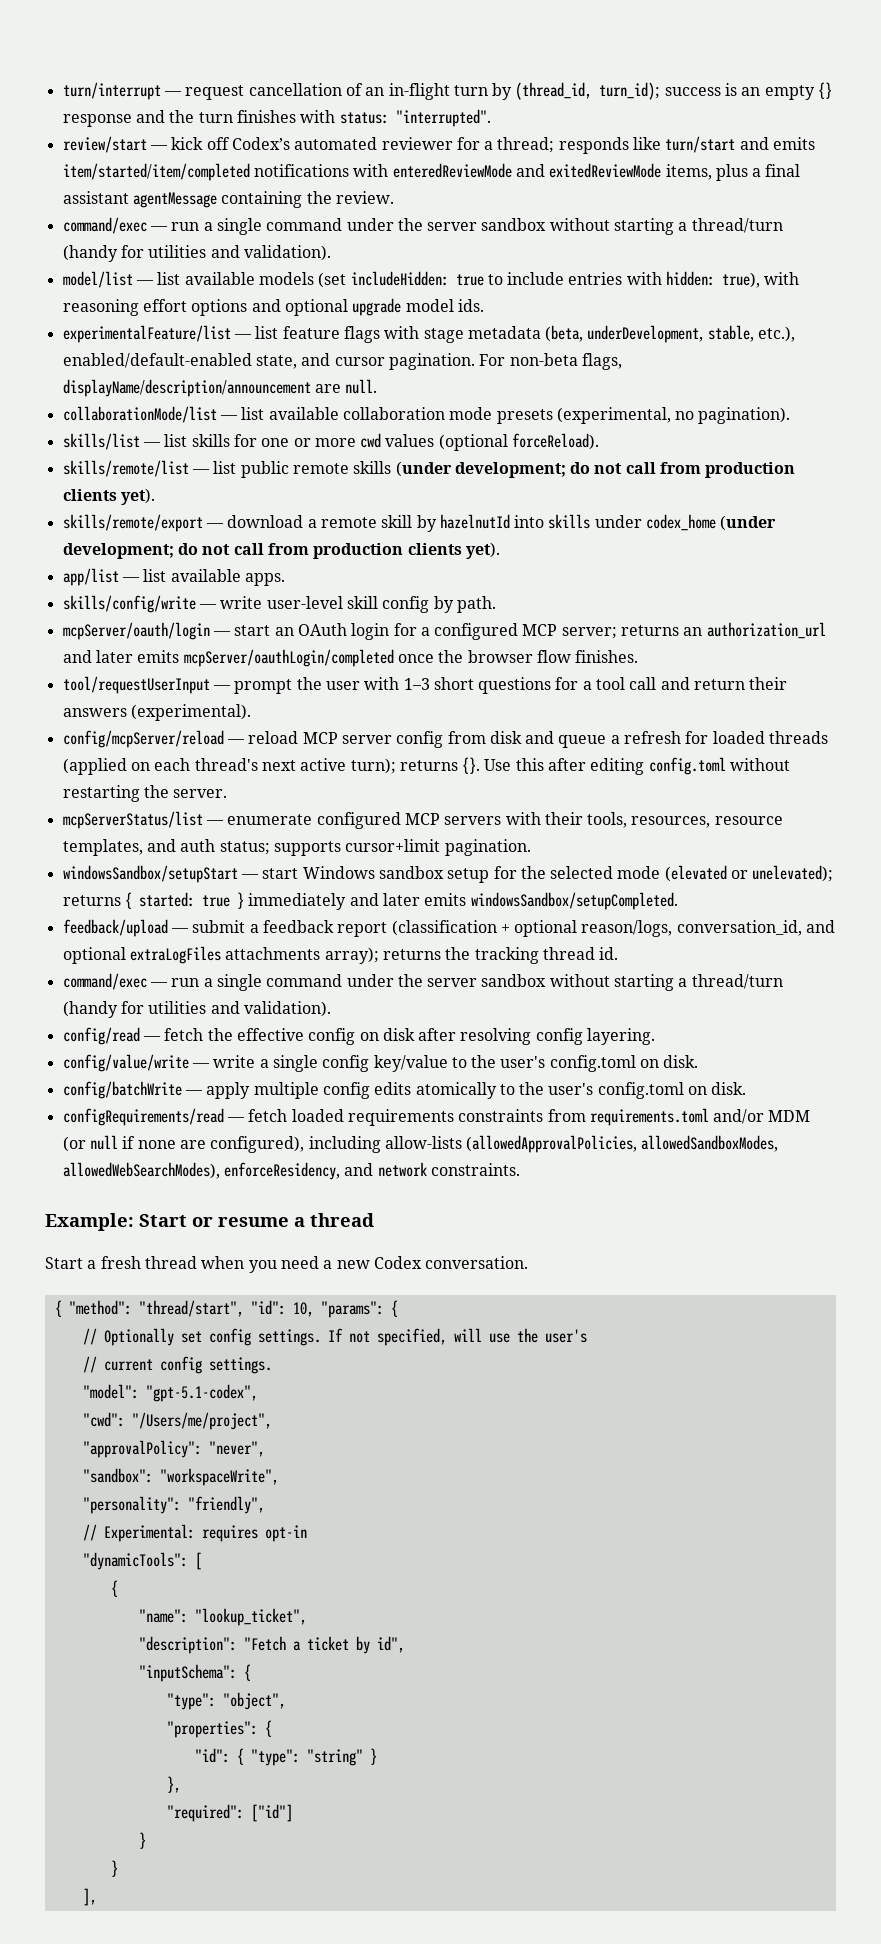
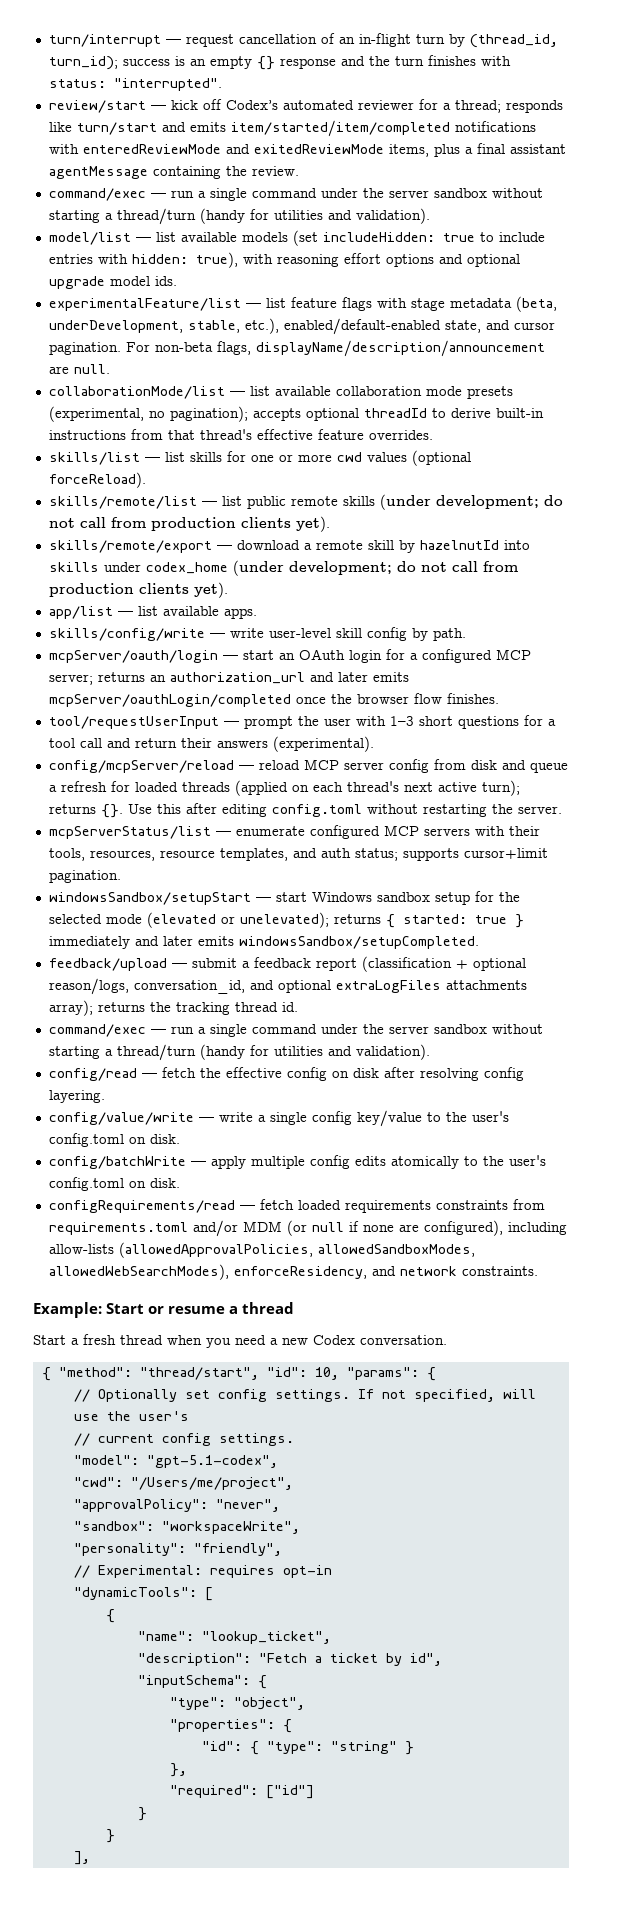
[698,407,791,424] pagination). -> [169,406,544,422] [48,429,433,440] pagination); accepts optional threadId to derive built-in instructions from that thread's effective feature overrides.

